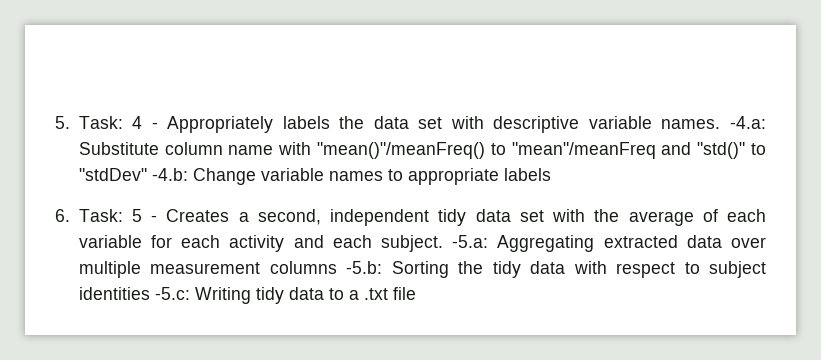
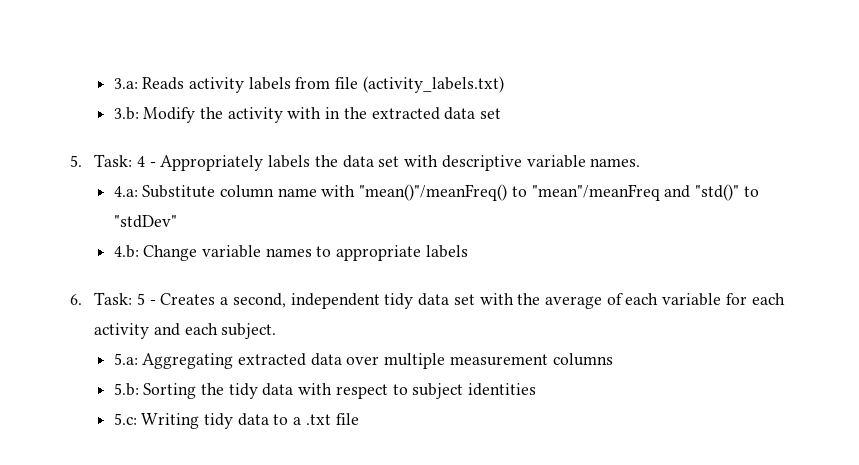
(55, 122) none -> [113,76,504,93] [113,107,502,123] 3.a: Reads activity labels from file (activity_labels.txt) // 3.b: Modify the activity with in the extracted data set //
[730,116,767,129] -4.a: -> [113,186,138,197] // 4.a:
[151,168,188,181] -4.b: -> [113,245,139,258] // 4.b:
[452,235,489,248] -5.a: -> [113,353,138,365] // 5.a:
[346,261,383,274] -5.b: -> [113,383,139,396] // 5.b:
[154,287,190,300] -5.c: -> [113,413,137,425] // 5.c:

